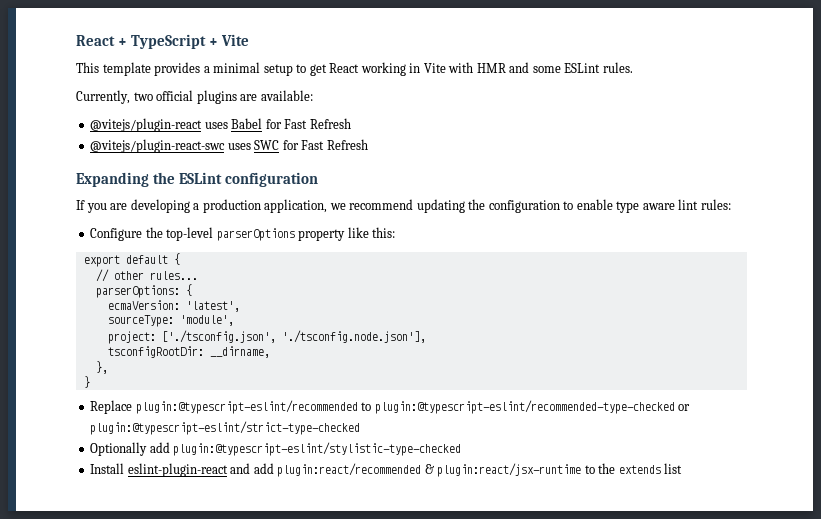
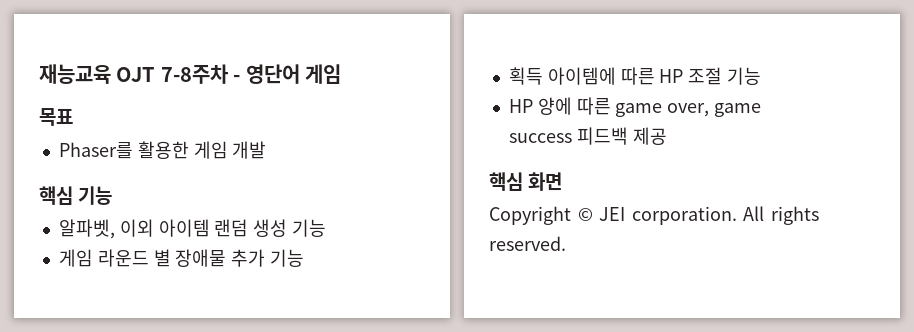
[76,34,250,49] [76,62,633,76] [76,90,313,104] [90,118,351,132] [90,139,368,153] [76,172,318,187] [76,199,731,213] [90,227,396,241] [83,253,180,267] [95,269,198,282] [95,284,192,298] [107,300,240,312] [107,315,234,327] [107,330,426,344] [107,346,270,358] [95,361,108,374] [83,376,90,388] [90,400,691,414] [90,421,361,435] [90,442,462,456] [90,463,683,477] React + TypeScript + Vite // This template provides a minimal setup to get React working in Vite with HMR and some ESLint rules. // Currently, two official plugins are available: // @vitejs/plugin-react uses Babel for Fast Refresh // @vitejs/plugin-react-swc uses SWC for Fast Refresh // Expanding the ESLint configuration // If you are developing a production application, we recommend updating the configuration to enable type aware lint rules: // Configure the top-level parserOptions property like this: // export default { // // other rules... // parserOptions: { // ecmaVersion: 'latest', // sourceType: 'module', // project: ['./tsconfig.json', './tsconfig.node.json'], // tsconfigRootDir: __dirname, // }, // } // Replace plugin:@typescript-eslint/recommended to plugin:@typescript-eslint/recommended-type-checked or plugin:@typescript-eslint/strict-type-checked // Optionally add plugin:@typescript-eslint/stylistic-type-checked // Install eslint-plugin-react and add plugin:react/recommended & plugin:react/jsx-runtime to the extends list -> [39,64,341,84] [39,108,73,126] [58,141,267,159] [39,186,113,205] [58,219,327,239] [58,249,305,267] [508,67,762,85] [508,97,762,117] [508,127,667,145] [489,172,563,191] [489,206,819,225] [489,236,566,251] 재능교육 OJT 7-8주차 - 영단어 게임 // 목표 // Phaser를 활용한 게임 개발 // 핵심 기능 // 알파벳, 이외 아이템 랜덤 생성 기능 // 게임 라운드 별 장애물 추가 기능 // 획득 아이템에 따른 HP 조절 기능 // HP 양에 따른 game over, game success 피드백 제공 // 핵심 화면 // Copyright © JEI corporation. All rights reserved.

